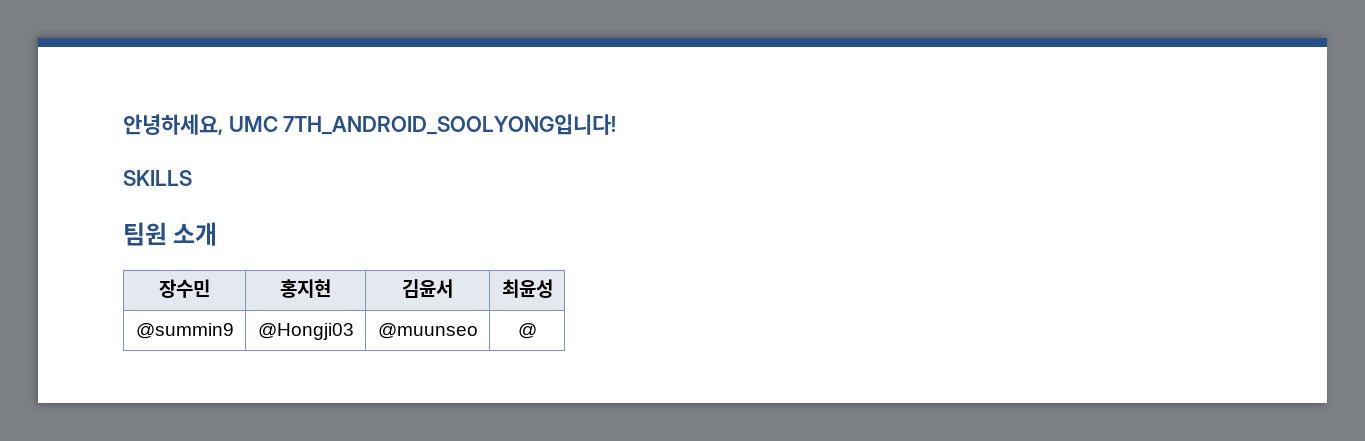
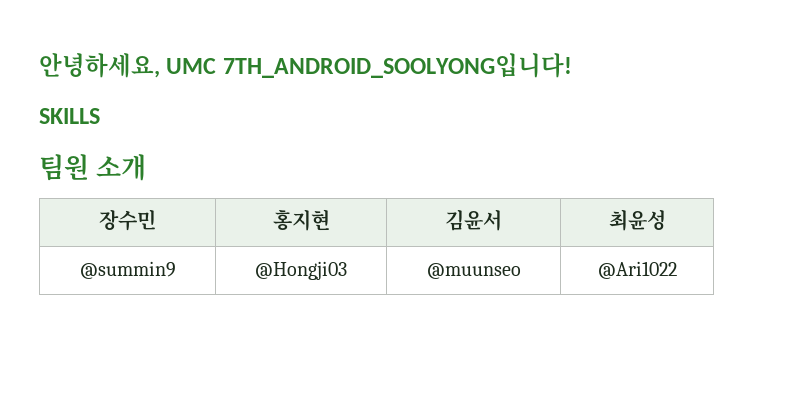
[517,323,537,339] @ -> [597,261,677,279] @Ari1022

